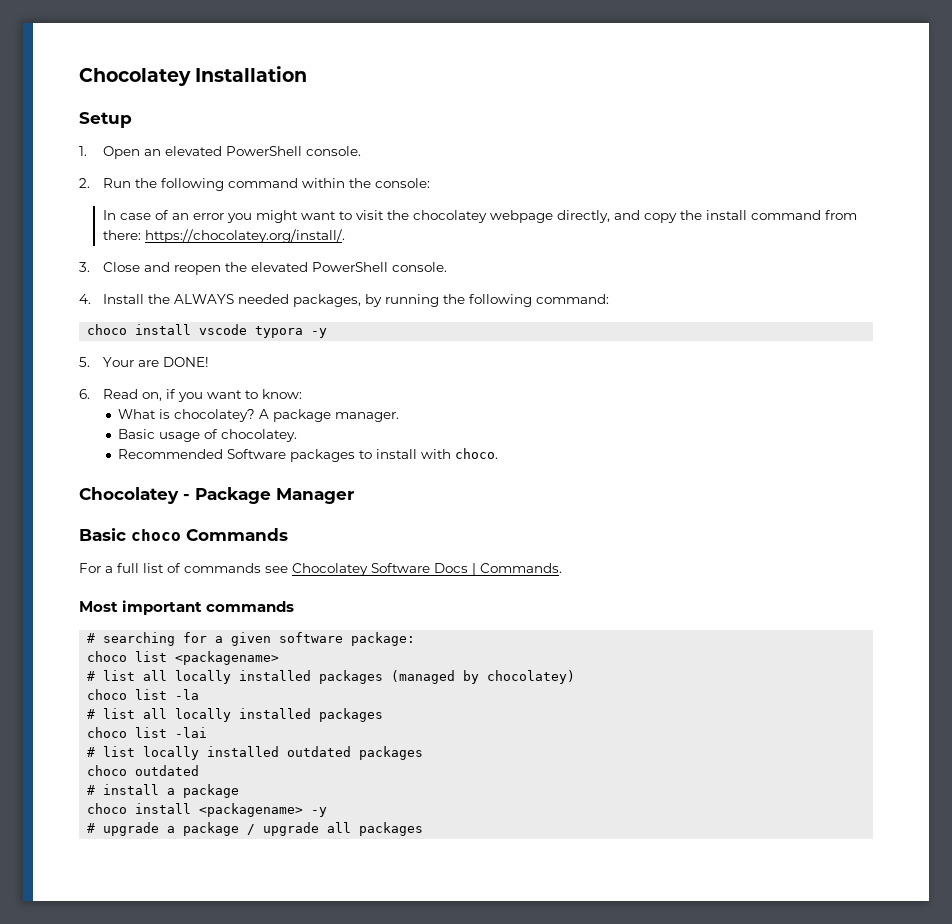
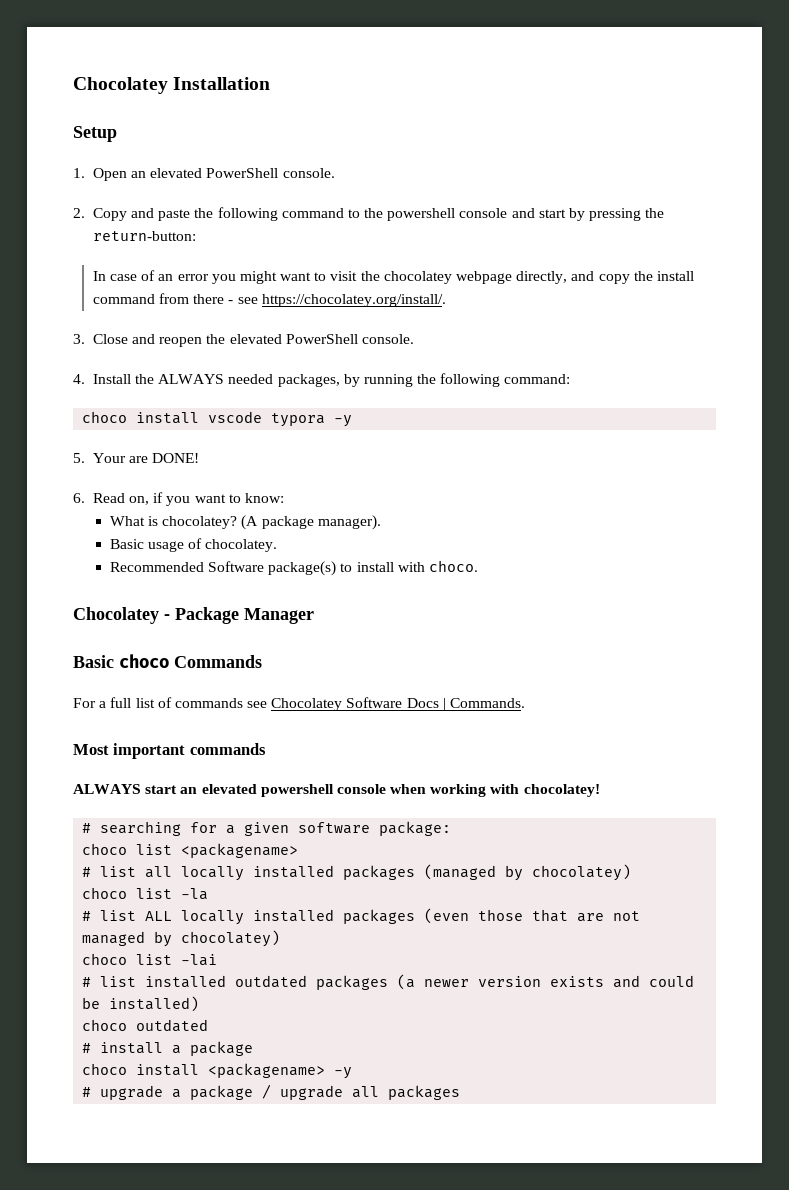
[102,178,430,191] Run the following command within the console: -> [92,207,665,221] [92,231,196,241] Copy and paste the following command to the powershell console and start by pressing the return-button:
[102,230,141,240] there: -> [193,294,258,304] there - see
[258,409,399,422] A package manager. -> [241,515,381,530] (A package manager).
[289,449,355,462] packages -> [268,561,337,576] package(s)
(295, 606) none -> [73,784,600,797] // ALWAYS start an elevated powershell console when working with chocolatey!
[143,708,384,722] all locally installed packages -> [145,908,641,925] [82,930,281,947] ALL locally installed packages (even those that are not managed by chocolatey)
[143,746,200,760] locally -> (137, 981) none
(424, 753) none -> [397,974,695,990] [82,996,200,1012] (a newer version exists and could be installed)

